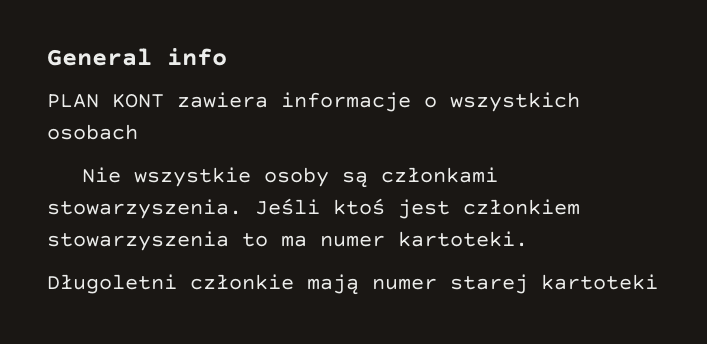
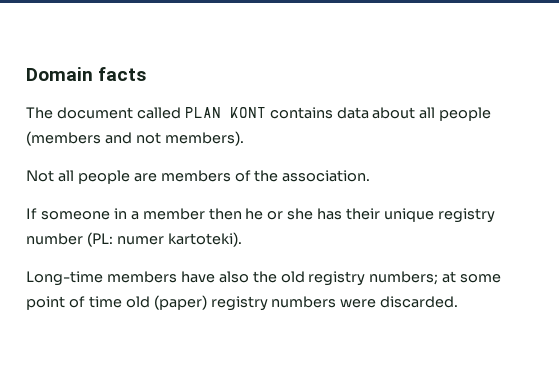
[47,48,227,66] [47,92,580,112] [47,124,138,140] [82,167,499,188] [47,198,580,219] [47,231,528,251] [47,274,658,295] General info // PLAN KONT zawiera informacje o wszystkich osobach // Nie wszystkie osoby są członkami stowarzyszenia. Jeśli ktoś jest członkiem stowarzyszenia to ma numer kartoteki. // Długoletni członkie mają numer starej kartoteki -> [26,67,147,81] [26,107,492,121] [26,131,244,146] [26,170,371,184] [26,208,495,223] [26,232,242,247] [26,271,502,286] [26,295,459,311] Domain facts // The document called PLAN KONT contains data about all people (members and not members). // Not all people are members of the association. // If someone in a member then he or she has their unique registry number (PL: numer kartoteki). // Long-time members have also the old registry numbers; at some point of time old (paper) registry numbers were discarded.

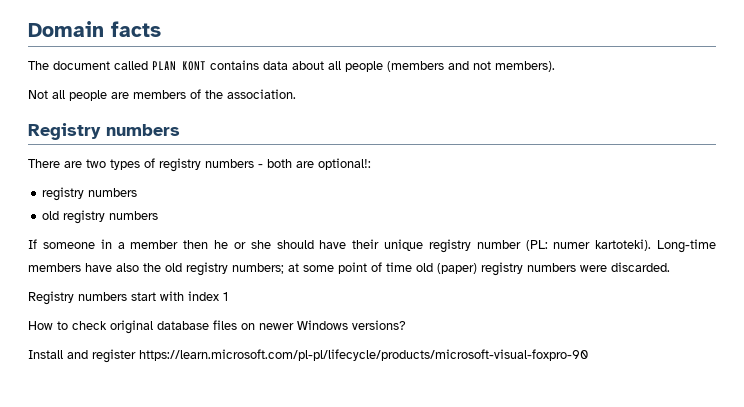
(371, 176) none -> [28,123,180,140] [28,158,371,172] [42,187,138,201] [42,210,159,224] // Registry numbers // There are two types of registry numbers - both are optional!: // registry numbers // old registry numbers
[317,208,343,220] has -> [276,240,347,249] should have
(242, 239) // -> (652, 245) none
(459, 302) none -> [28,291,228,305] [28,320,406,334] [28,349,588,363] // Registry numbers start with index 1 // How to check original database files on newer Windows versions? // Install and register https://learn.microsoft.com/pl-pl/lifecycle/products/microsoft-visual-foxpro-90

